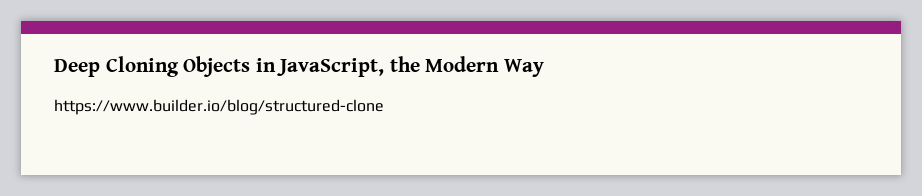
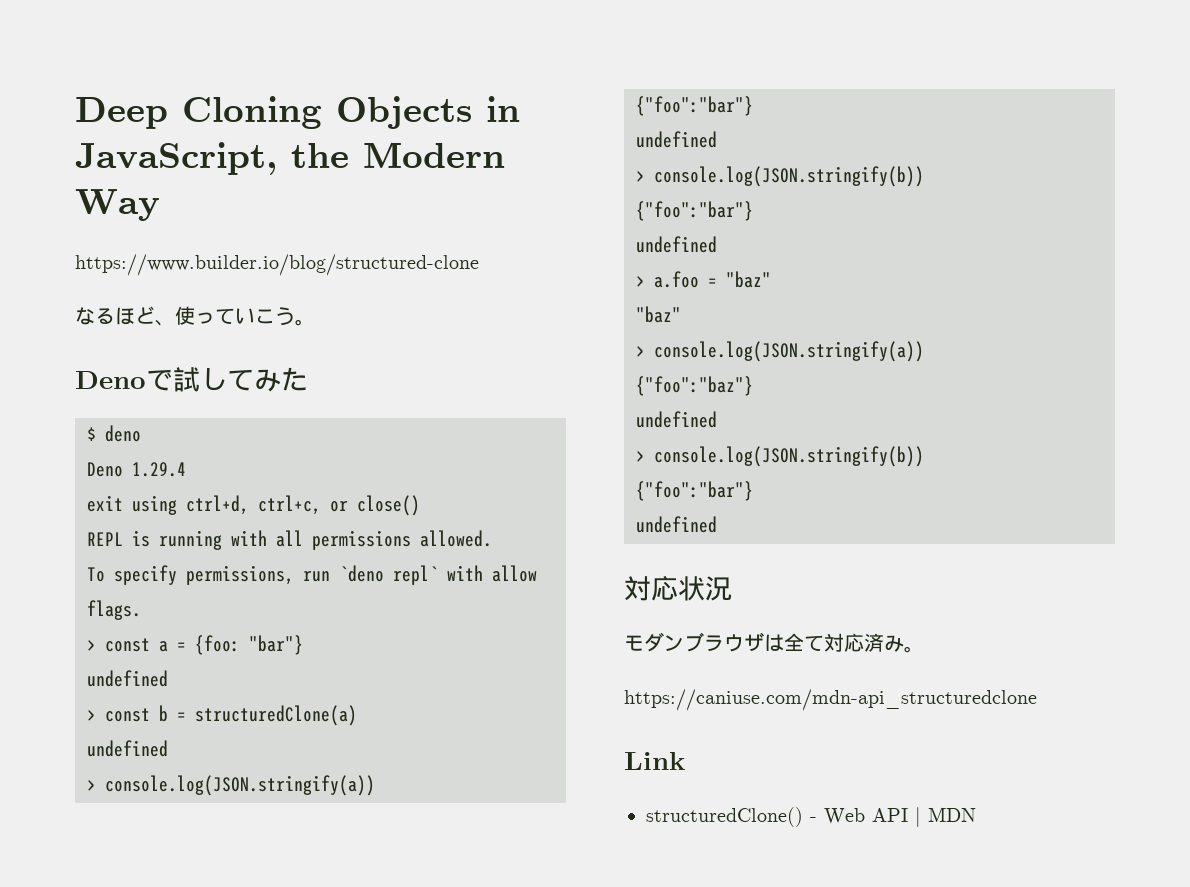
(384, 107) none -> [75,306,315,326] [75,367,308,392] [87,425,141,442] [87,462,186,477] [87,495,420,516] [87,530,492,550] [87,565,537,585] [87,600,141,620] [87,635,303,655] [87,670,168,687] [87,705,357,726] [87,740,168,757] [87,775,375,796] [636,96,753,116] [636,131,717,148] [636,166,924,187] [636,201,753,221] [636,236,717,253] [636,271,771,288] [636,306,681,323] [636,341,924,362] [636,376,753,396] [636,411,717,428] [636,446,924,467] [636,481,753,501] [636,516,717,533] [624,576,732,601] [624,632,924,653] [624,689,1037,711] [624,752,685,770] [646,807,976,827] // なるほど、使っていこう。 // Denoで試してみた // $ deno // Deno 1.29.4 // exit using ctrl+d, ctrl+c, or close() // REPL is running with all permissions allowed. // To specify permissions, run `deno repl` with allow flags. // > const a = {foo: "bar"} // undefined // > const b = structuredClone(a) // undefined // > console.log(JSON.stringify(a)) // {"foo":"bar"} // undefined // > console.log(JSON.stringify(b)) // {"foo":"bar"} // undefined // > a.foo = "baz" // "baz" // > console.log(JSON.stringify(a)) // {"foo":"baz"} // undefined // > console.log(JSON.stringify(b)) // {"foo":"bar"} // undefined // 対応状況 // モダンブラウザは全て対応済み。 // https://caniuse.com/mdn-api_structuredclone // Link // structuredClone() - Web API | MDN

